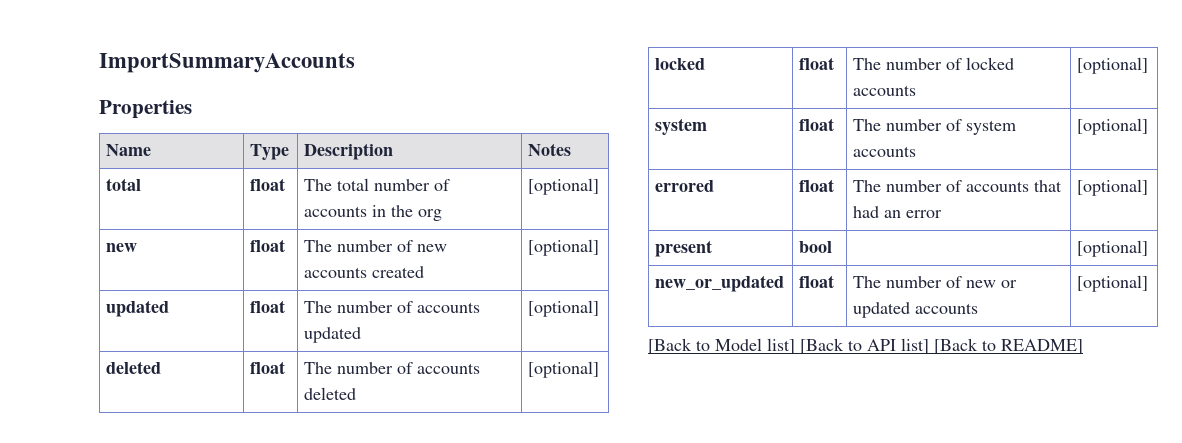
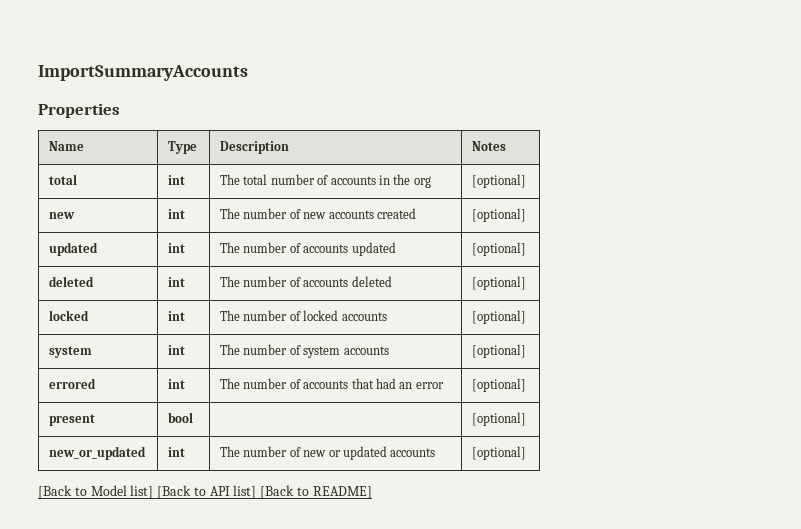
[250,178,286,191] float -> [168,175,186,185] int
[250,239,286,252] float -> [168,209,186,219] int
[250,300,286,313] float -> [168,243,186,253] int
[250,361,286,374] float -> [168,277,186,287] int
[799,57,835,70] float -> [168,311,186,321] int
[799,118,835,131] float -> [168,345,186,355] int
[799,179,835,192] float -> [168,379,186,389] int
[799,275,835,288] float -> [168,447,186,457] int

